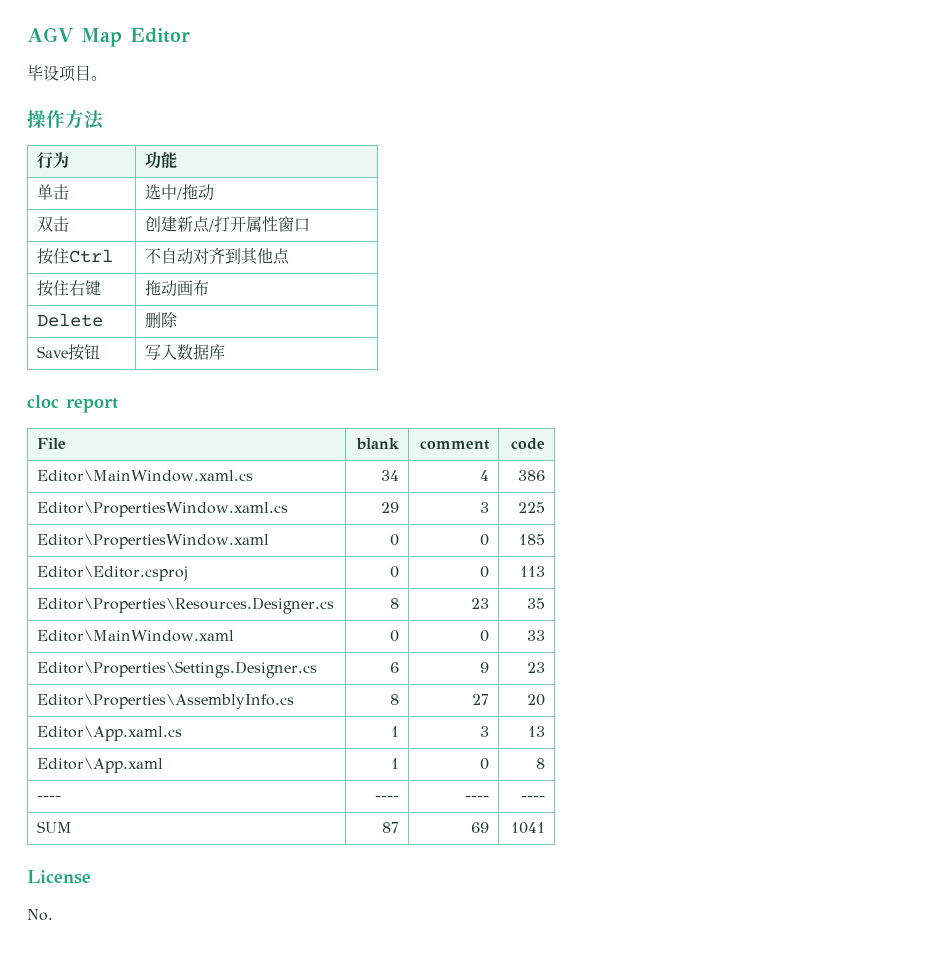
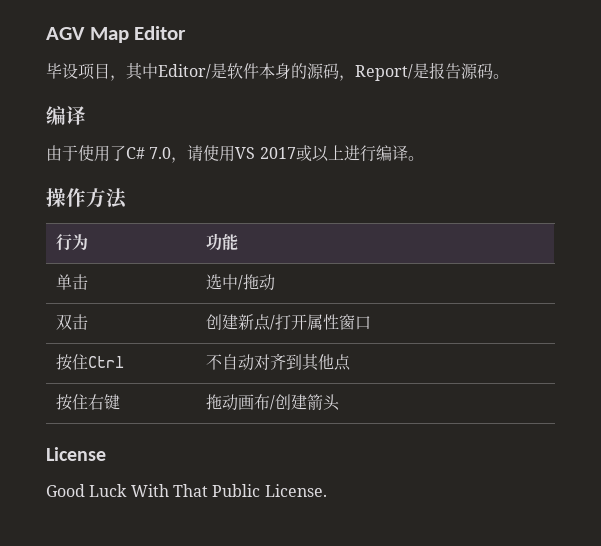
(91, 73) none -> [110,62,509,81] [46,106,86,125] [46,145,408,163] ，其中Editor/是软件本身的源码，Report/是报告源码。 // 编译 // 由于使用了C# 7.0，请使用VS 2017或以上进行编译
[37,313,104,327] [145,312,179,328] [37,344,101,361] [145,344,226,360] [27,395,118,413] [37,438,67,449] [355,438,399,450] [419,440,490,450] [510,438,545,450] [37,470,254,482] [380,470,399,481] [479,470,489,481] [517,470,545,481] [37,502,289,517] [380,502,399,513] [479,502,489,513] [517,502,545,513] [37,534,270,549] [389,534,399,546] [479,534,489,546] [518,534,545,545] [37,566,189,581] [389,566,399,578] [479,566,489,578] [519,566,545,577] [37,597,335,614] [389,598,399,609] [470,598,489,609] [526,598,545,609] [37,630,235,642] [389,630,399,642] [479,630,489,642] [526,630,545,641] [37,661,318,678] [389,662,399,673] [479,662,489,673] [526,662,545,673] [37,694,295,709] [389,694,399,705] [471,694,489,705] [526,694,545,706] [37,726,183,741] [390,726,399,737] [479,726,489,737] [527,726,545,737] [37,758,164,773] [390,758,399,769] [479,758,489,770] [535,758,545,769] [37,796,62,801] [374,796,399,801] [464,796,489,801] [520,796,545,801] [37,821,73,833] [381,822,399,833] [470,822,489,833] [510,822,545,834] [27,870,91,884] [27,909,53,921] // Delete | 删除 // Save按钮 | 写入数据库 // cloc report // File | blank | comment | code // Editor\MainWindow.xaml.cs | 34 | 4 | 386 // Editor\PropertiesWindow.xaml.cs | 29 | 3 | 225 // Editor\PropertiesWindow.xaml | 0 | 0 | 185 // Editor\Editor.csproj | 0 | 0 | 113 // Editor\Properties\Resources.Designer.cs | 8 | 23 | 35 // Editor\MainWindow.xaml | 0 | 0 | 33 // Editor\Properties\Settings.Designer.cs | 6 | 9 | 23 // Editor\Properties\AssemblyInfo.cs | 8 | 27 | 20 // Editor\App.xaml.cs | 1 | 3 | 13 // Editor\App.xaml | 1 | 0 | 8 // ---- | ---- | ---- | ---- // SUM | 87 | 69 | 1041 // License // No. -> [269,394,340,411] [46,447,106,461] [46,484,327,497] /创建箭头 // License // Good Luck With That Public License.

